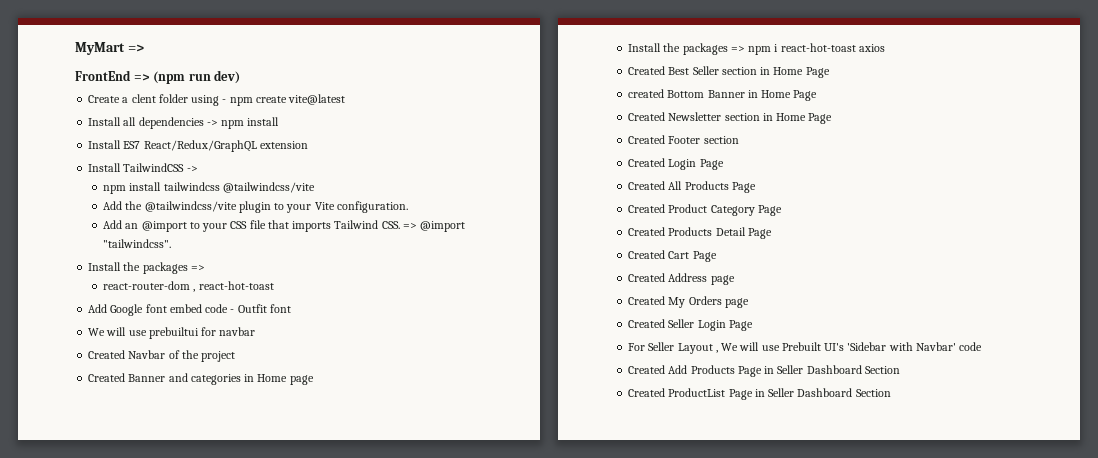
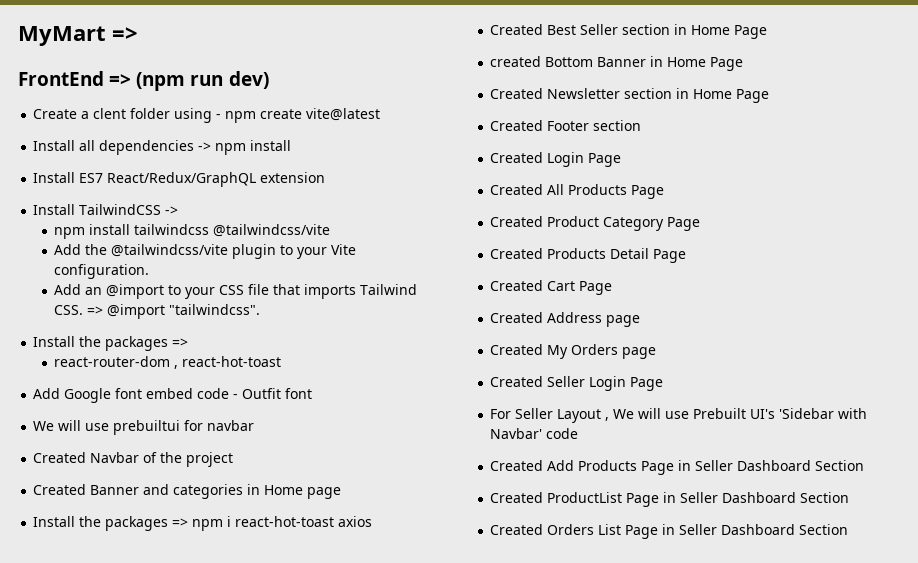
(891, 393) none -> [490,524,849,539] // Created Orders List Page in Seller Dashboard Section

